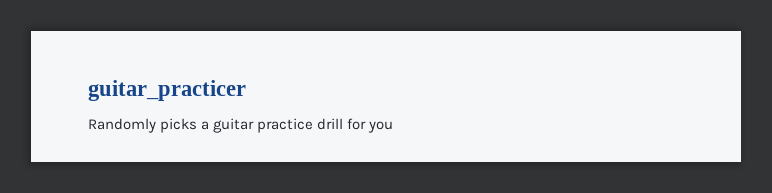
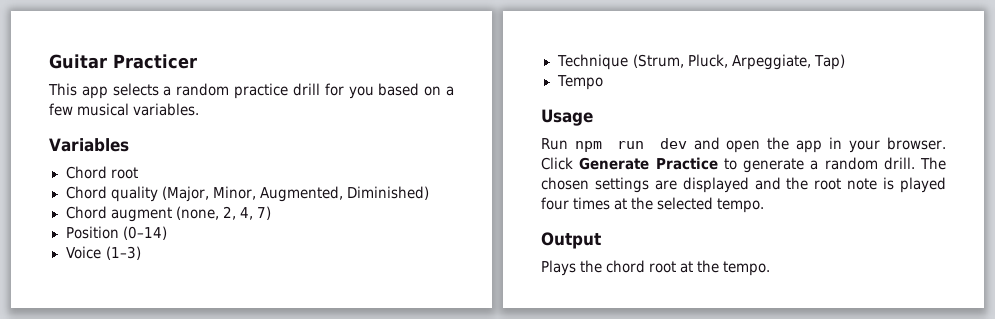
[88,80,246,101] [88,118,394,133] guitar_practicer // Randomly picks a guitar practice drill for you -> [49,54,197,69] [48,83,454,99] [49,103,200,116] [49,138,129,152] [65,166,138,179] [65,186,429,202] [65,206,271,222] [65,226,167,240] [65,246,141,260] [556,54,845,70] [556,75,604,90] [541,109,593,126] [541,137,947,153] [541,157,946,173] [541,177,947,193] [541,197,765,213] [541,232,601,249] [541,260,771,276] Guitar Practicer // This app selects a random practice drill for you based on a few musical variables. // Variables // Chord root // Chord quality (Major, Minor, Augmented, Diminished) // Chord augment (none, 2, 4, 7) // Position (0–14) // Voice (1–3) // Technique (Strum, Pluck, Arpeggiate, Tap) // Tempo // Usage // Run npm run dev and open the app in your browser. Click Generate Practice to generate a random drill. The chosen settings are displayed and the root note is played four times at the selected tempo. // Output // Plays the chord root at the tempo.

